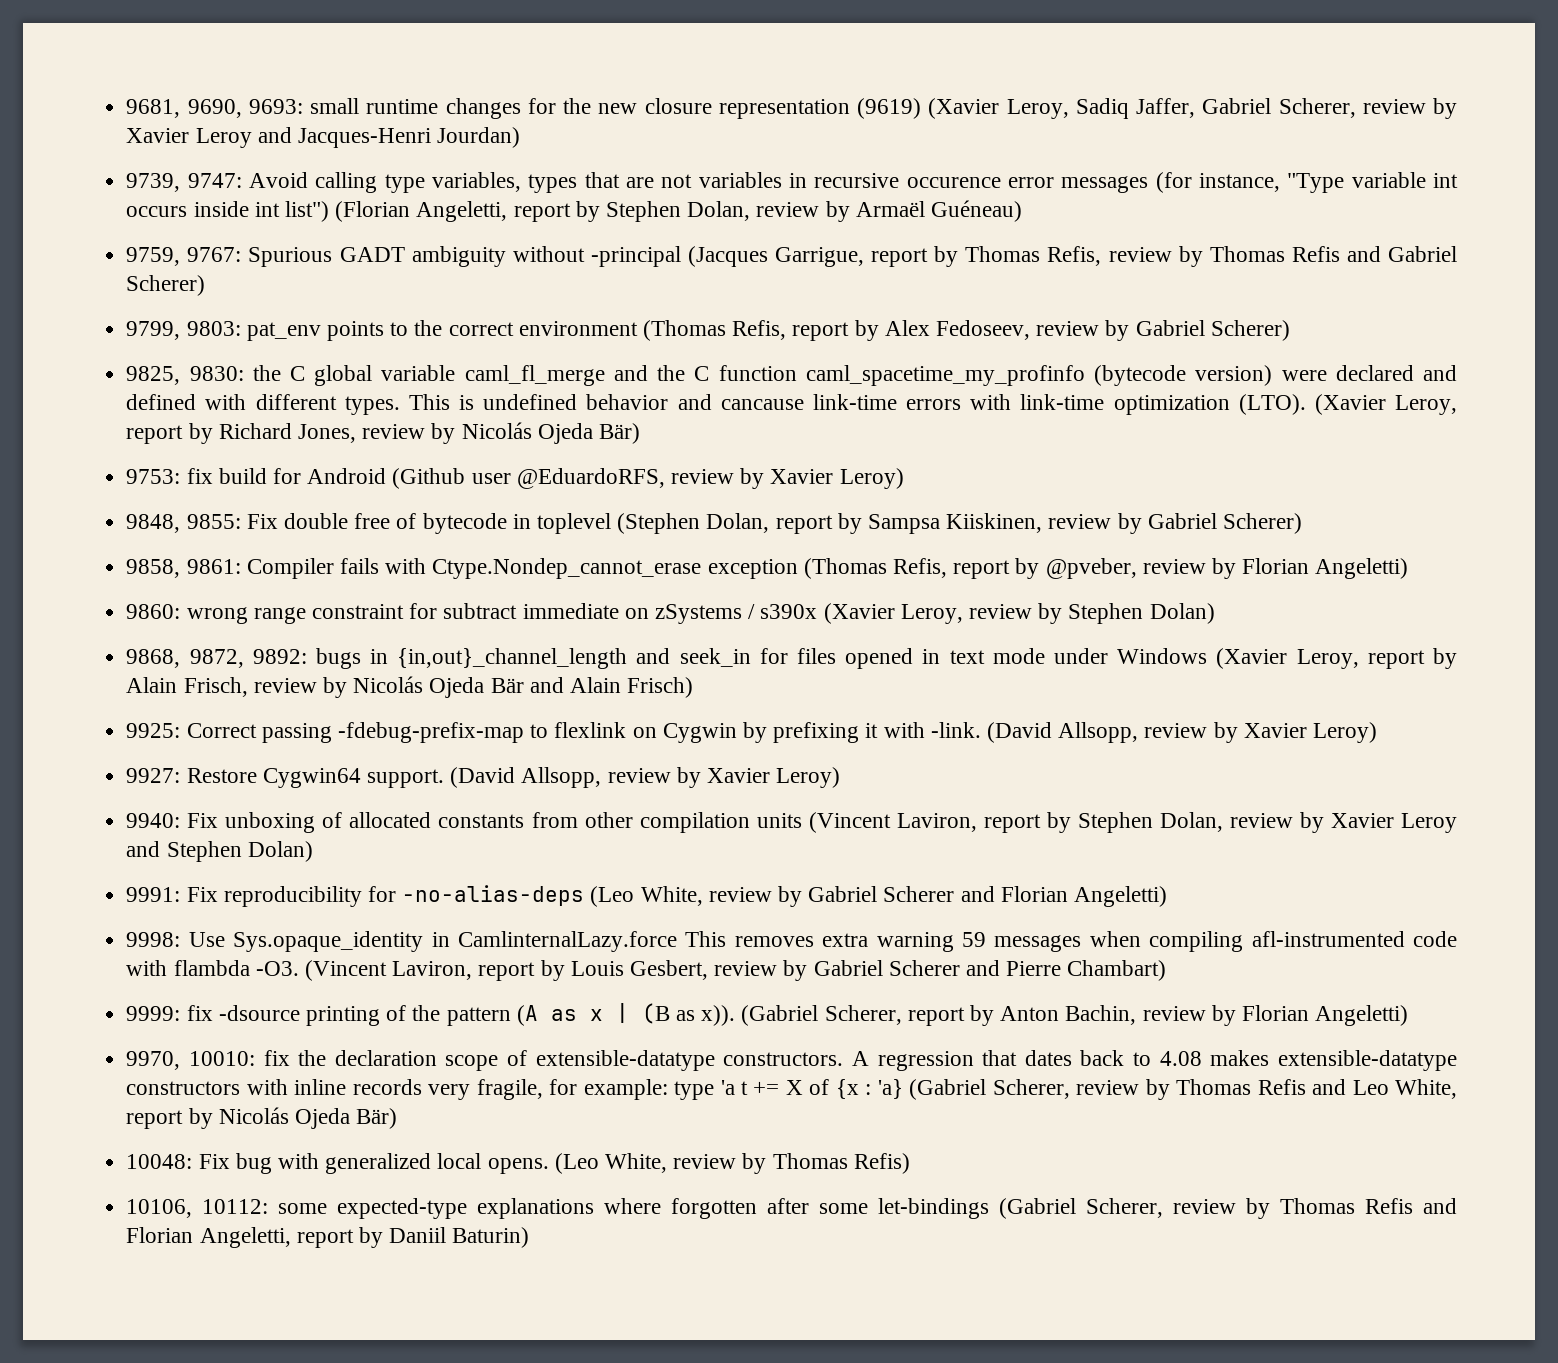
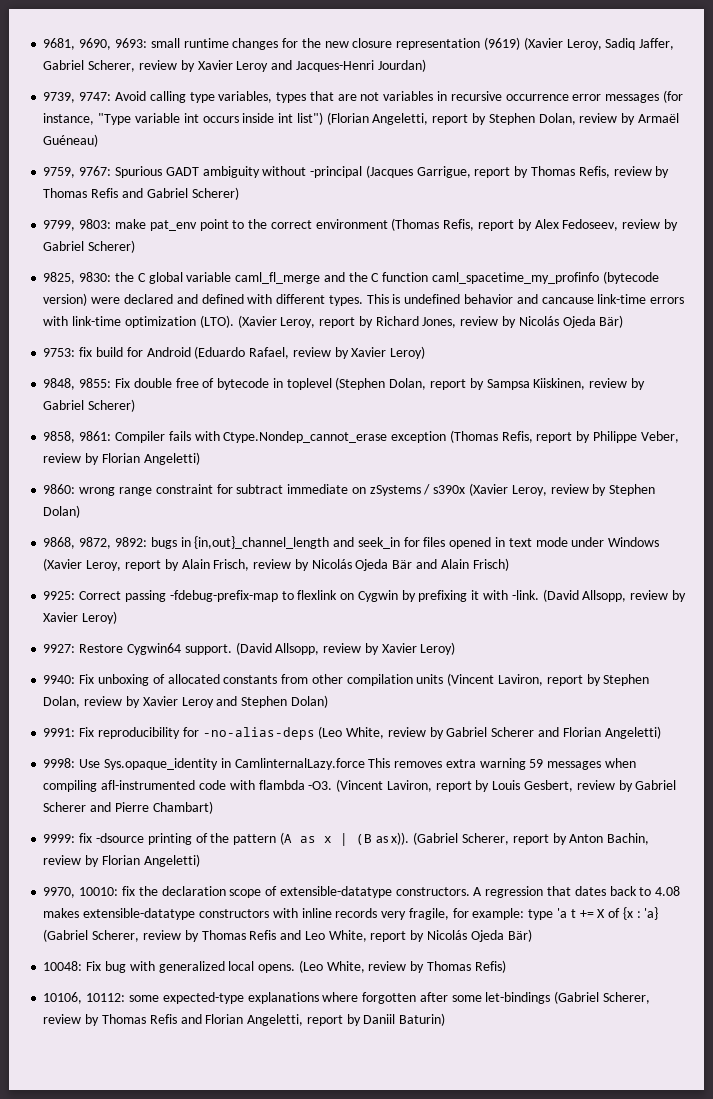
[906,177,1001,188] occurence -> [505,94,569,101] occurrence
[246,321,384,341] pat_env points -> [114,219,229,231] make pat_env point
[392,468,665,489] (Github user @EduardoRFS, -> [194,346,290,359] (Eduardo Rafael,
[1045,558,1137,579] @pveber, -> [592,431,679,443] Philippe Veber,

